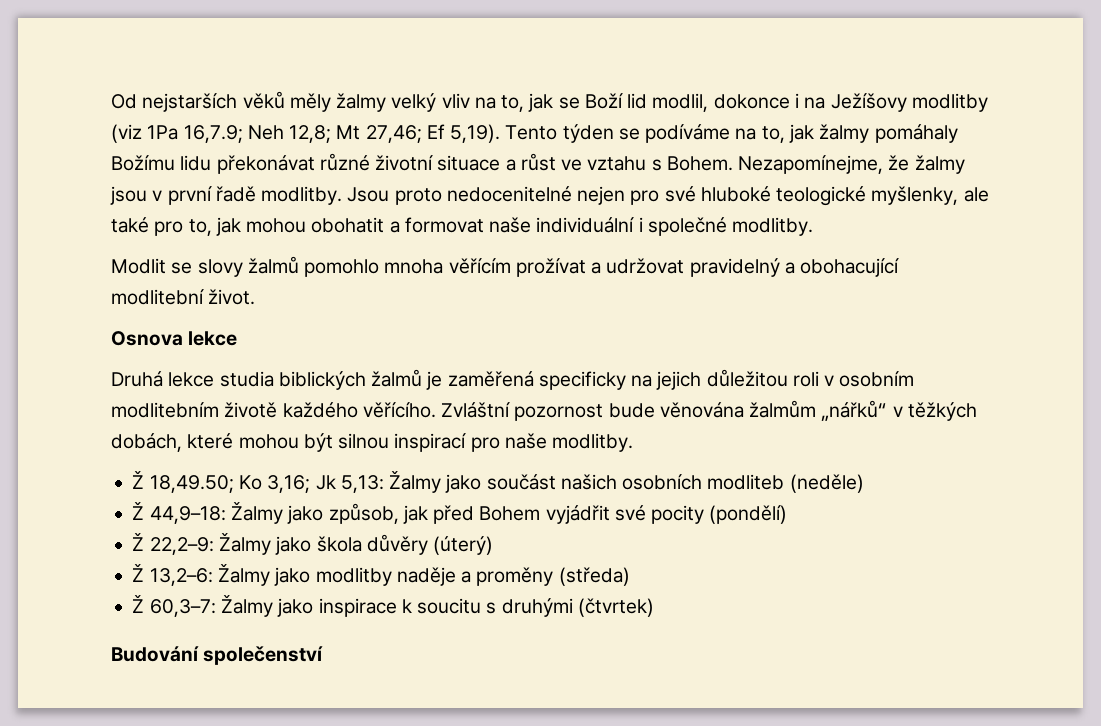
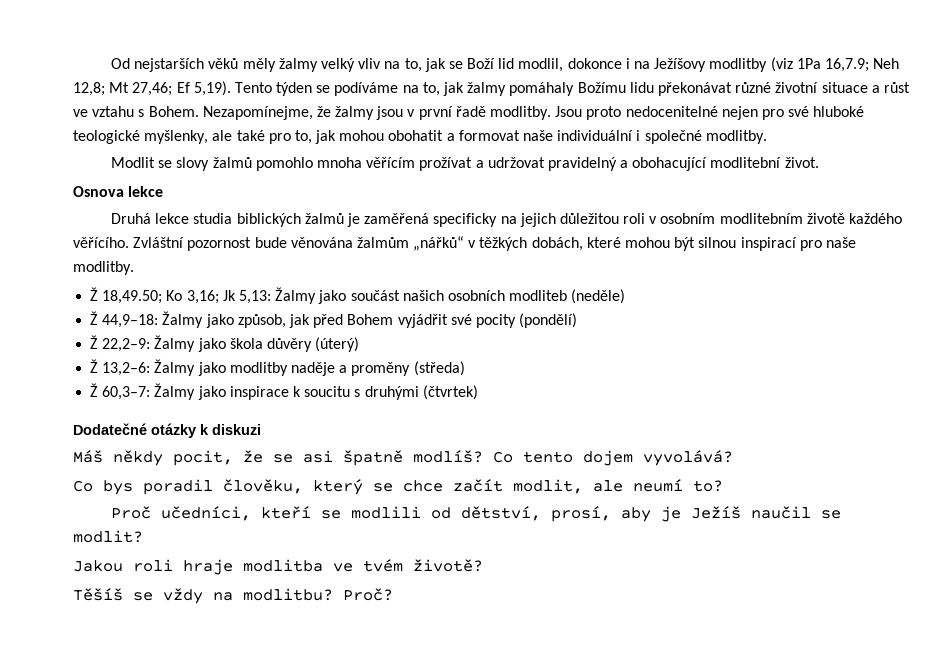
[111,646,324,665] Budování společenství -> [73,423,261,438] [73,450,733,466] [73,479,723,495] [111,506,842,522] [73,530,143,543] [73,559,483,575] [73,588,393,604] Dodatečné otázky k diskuzi // Máš někdy pocit, že se asi špatně modlíš? Co tento dojem vyvolává? // Co bys poradil člověku, který se chce začít modlit, ale neumí to? // Proč učedníci, kteří se modlili od dětství, prosí, aby je Ježíš naučil se modlit? // Jakou roli hraje modlitba ve tvém životě? // Těšíš se vždy na modlitbu? Proč?

